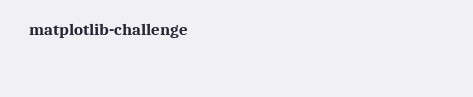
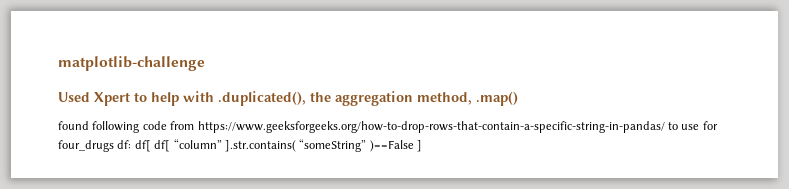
(188, 30) none -> [58,91,518,106] [58,121,718,133] [58,139,422,152] // Used Xpert to help with .duplicated(), the aggregation method, .map() // found following code from https://www.geeksforgeeks.org/how-to-drop-rows-that-contain-a-specific-string-in-pandas/ to use for four_drugs df: df[ df[ “column” ].str.contains( “someString” )==False ]

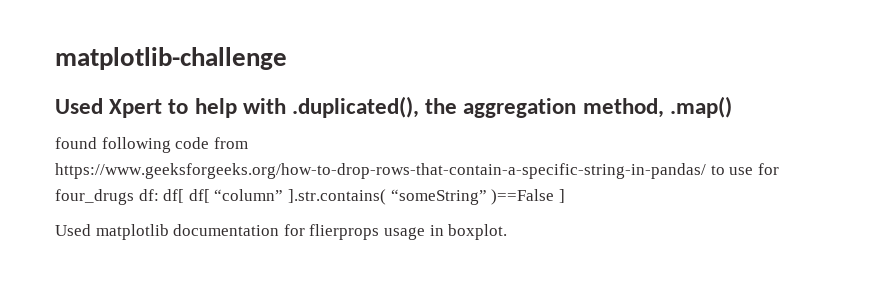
(422, 146) none -> [55,224,508,240] // Used matplotlib documentation for flierprops usage in boxplot.

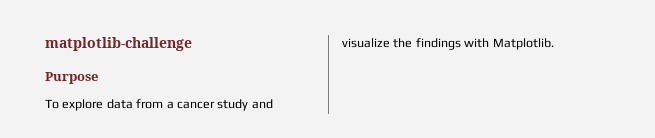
[55,96,732,118] [55,137,248,153] [55,163,779,179] [55,189,565,205] [55,224,508,240] Used Xpert to help with .duplicated(), the aggregation method, .map() // found following code from https://www.geeksforgeeks.org/how-to-drop-rows-that-contain-a-specific-string-in-pandas/ to use for four_drugs df: df[ df[ “column” ].str.contains( “someString” )==False ] // Used matplotlib documentation for flierprops usage in boxplot. -> [45,72,98,84] [45,99,273,111] [342,38,554,50] Purpose // To explore data from a cancer study and visualize the findings with Matplotlib.

